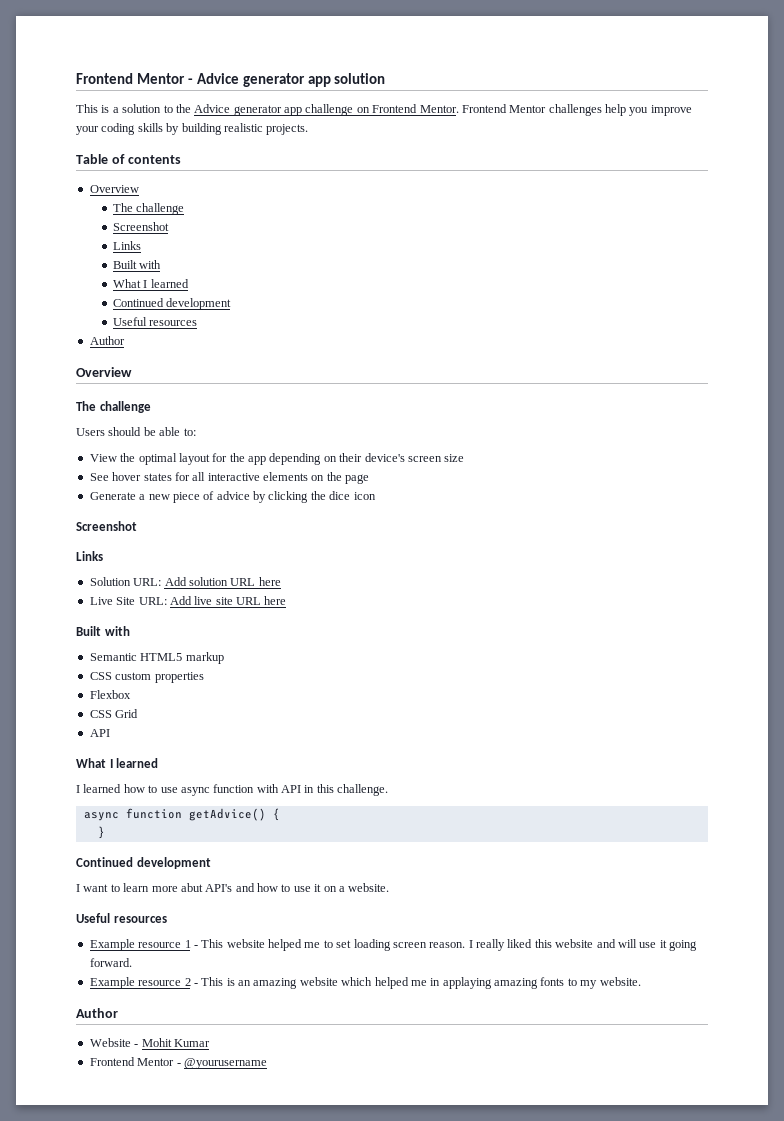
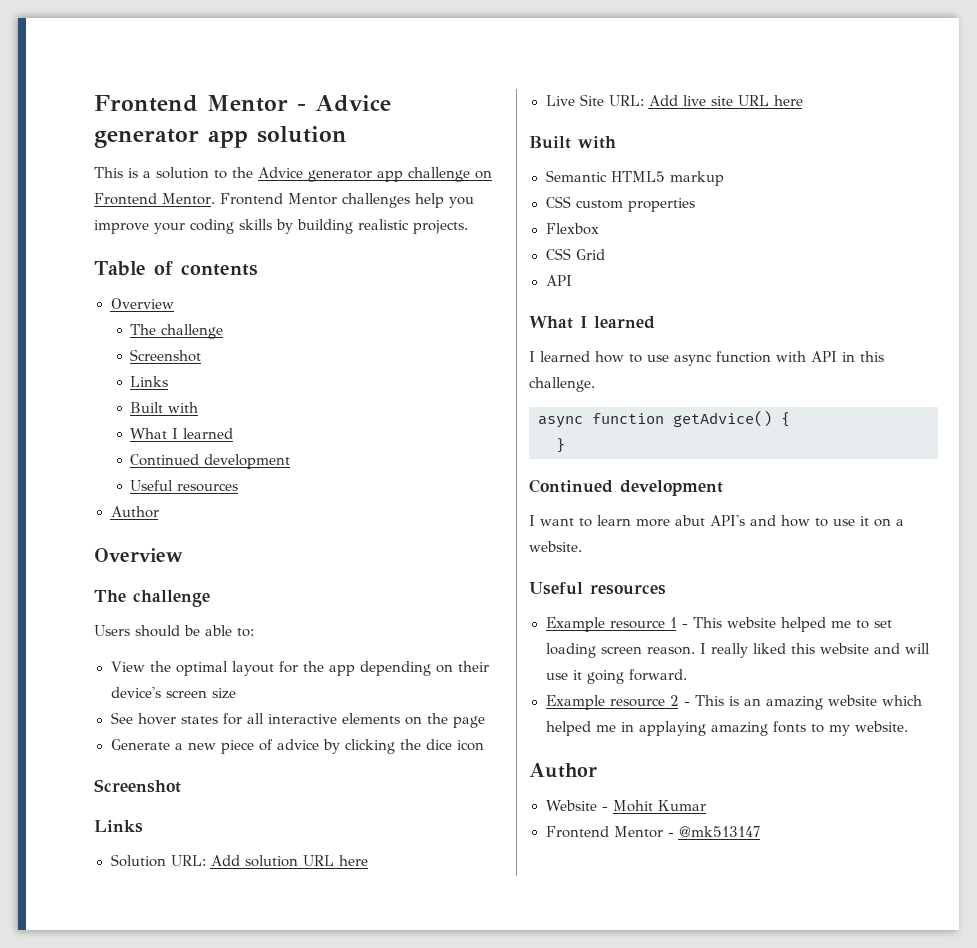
[183,1058,267,1069] @yourusername -> [678,826,760,837] @mk513147

